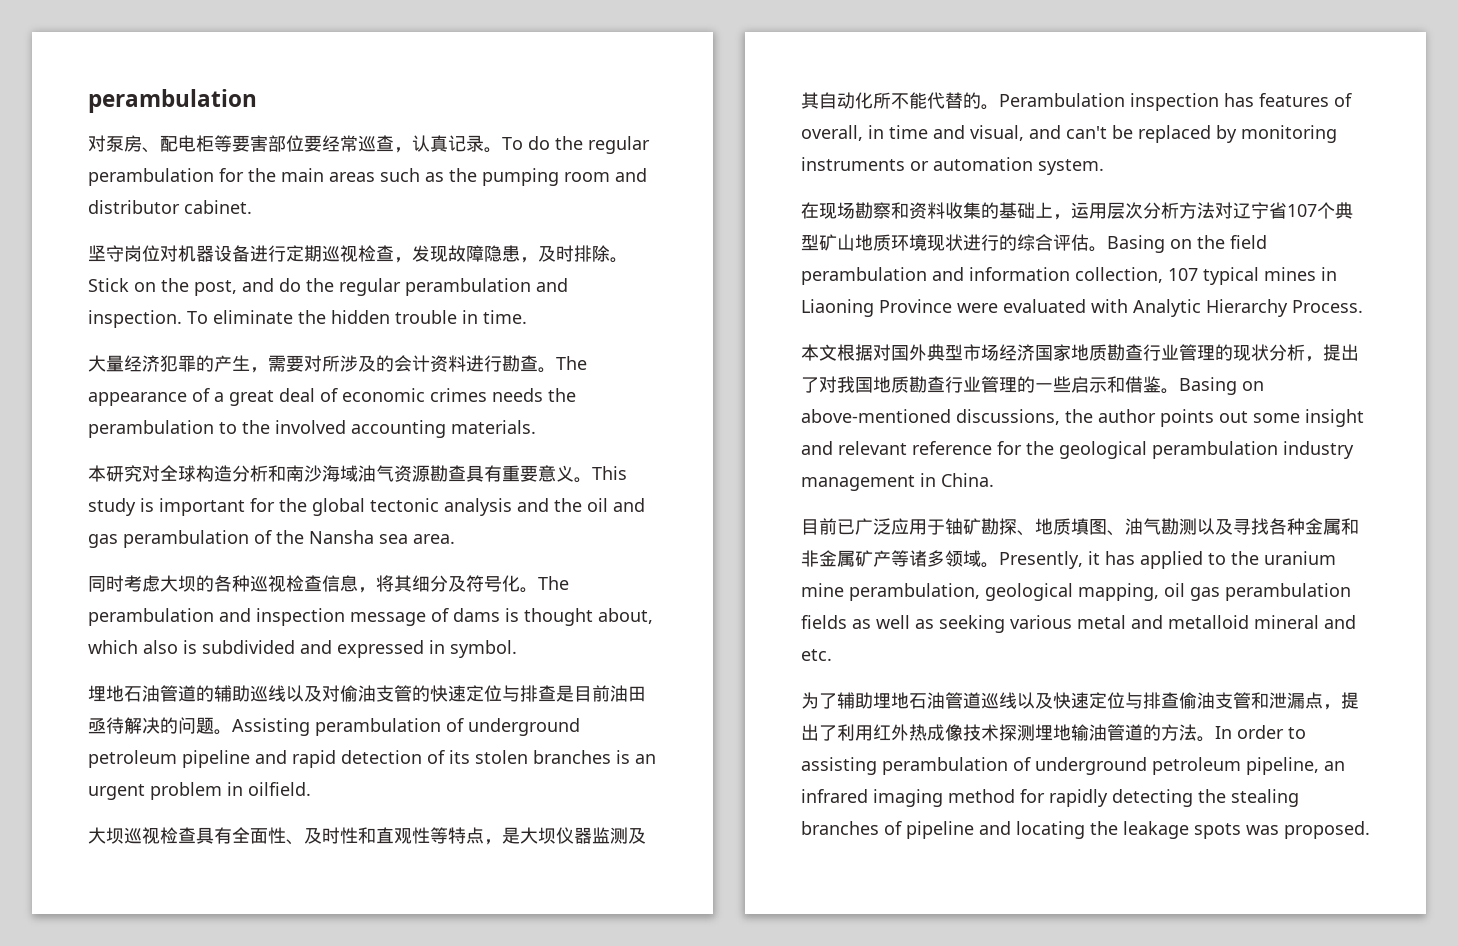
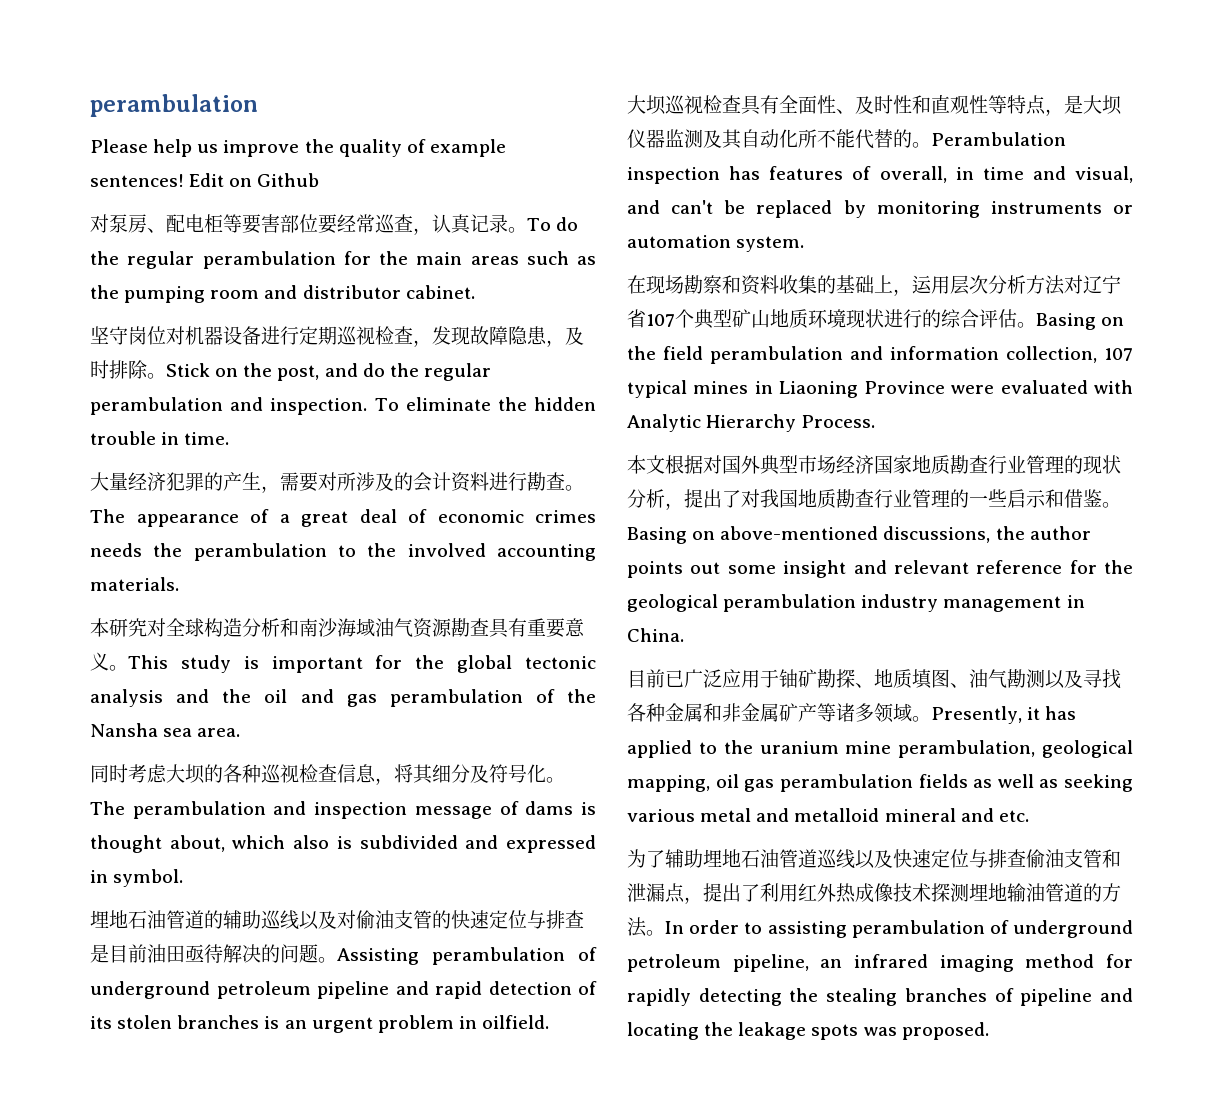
[88,89,257,113] perambulation -> [90,94,258,117] [90,139,506,157] [90,173,320,187] perambulation // Please help us improve the quality of example sentences! Edit on Github

